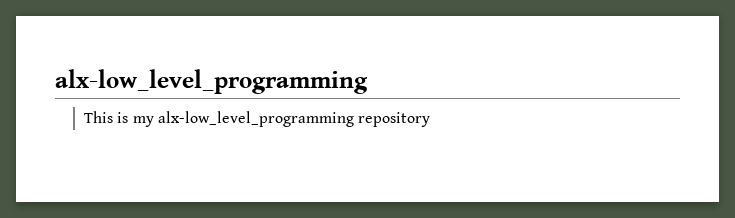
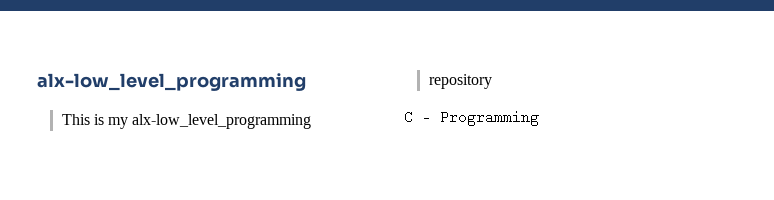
(431, 119) none -> [404,110,539,126] // C - Programming

